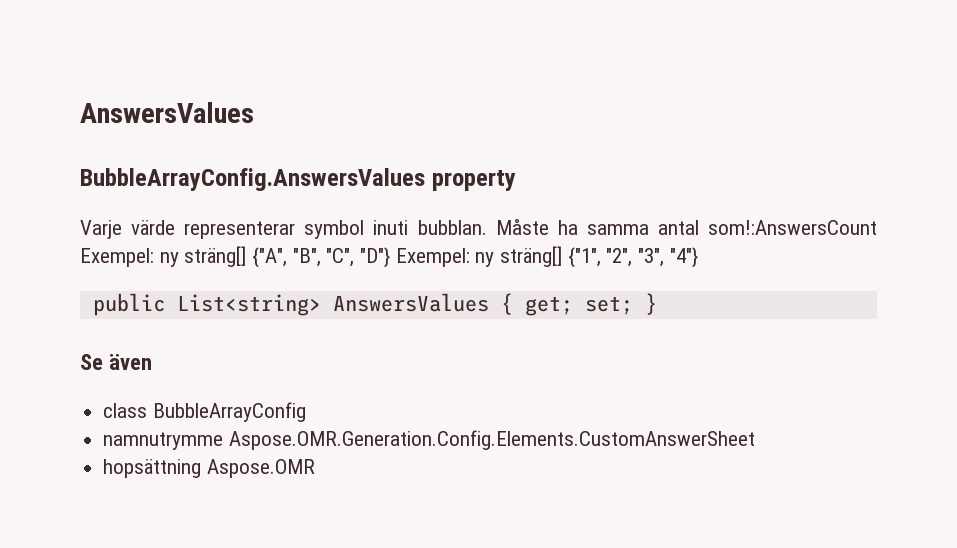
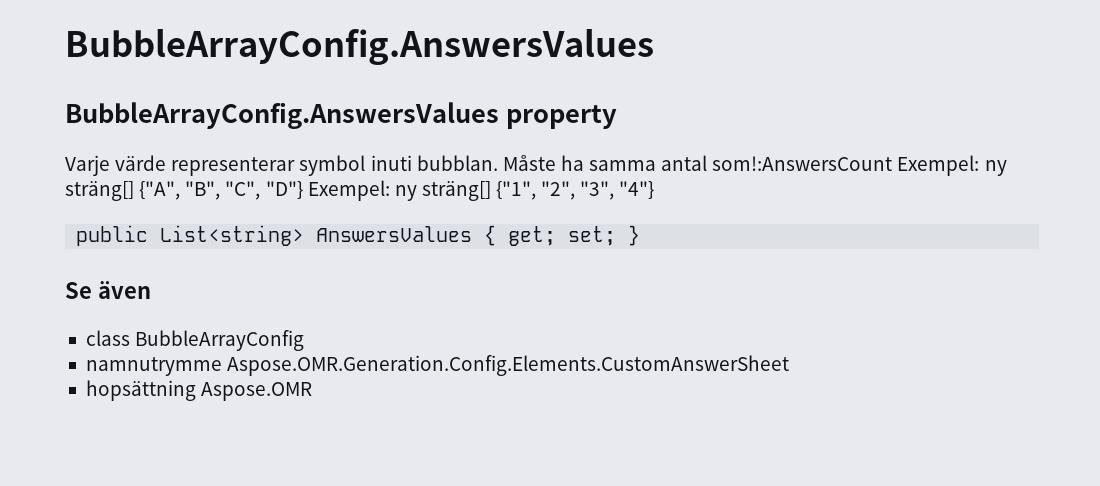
[80,102,254,123] AnswersValues -> [65,29,654,65] BubbleArrayConfig.AnswersValues

